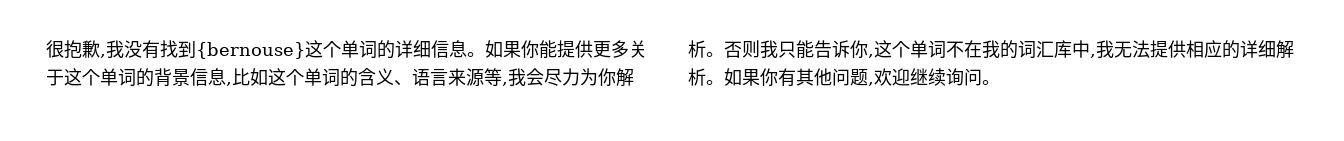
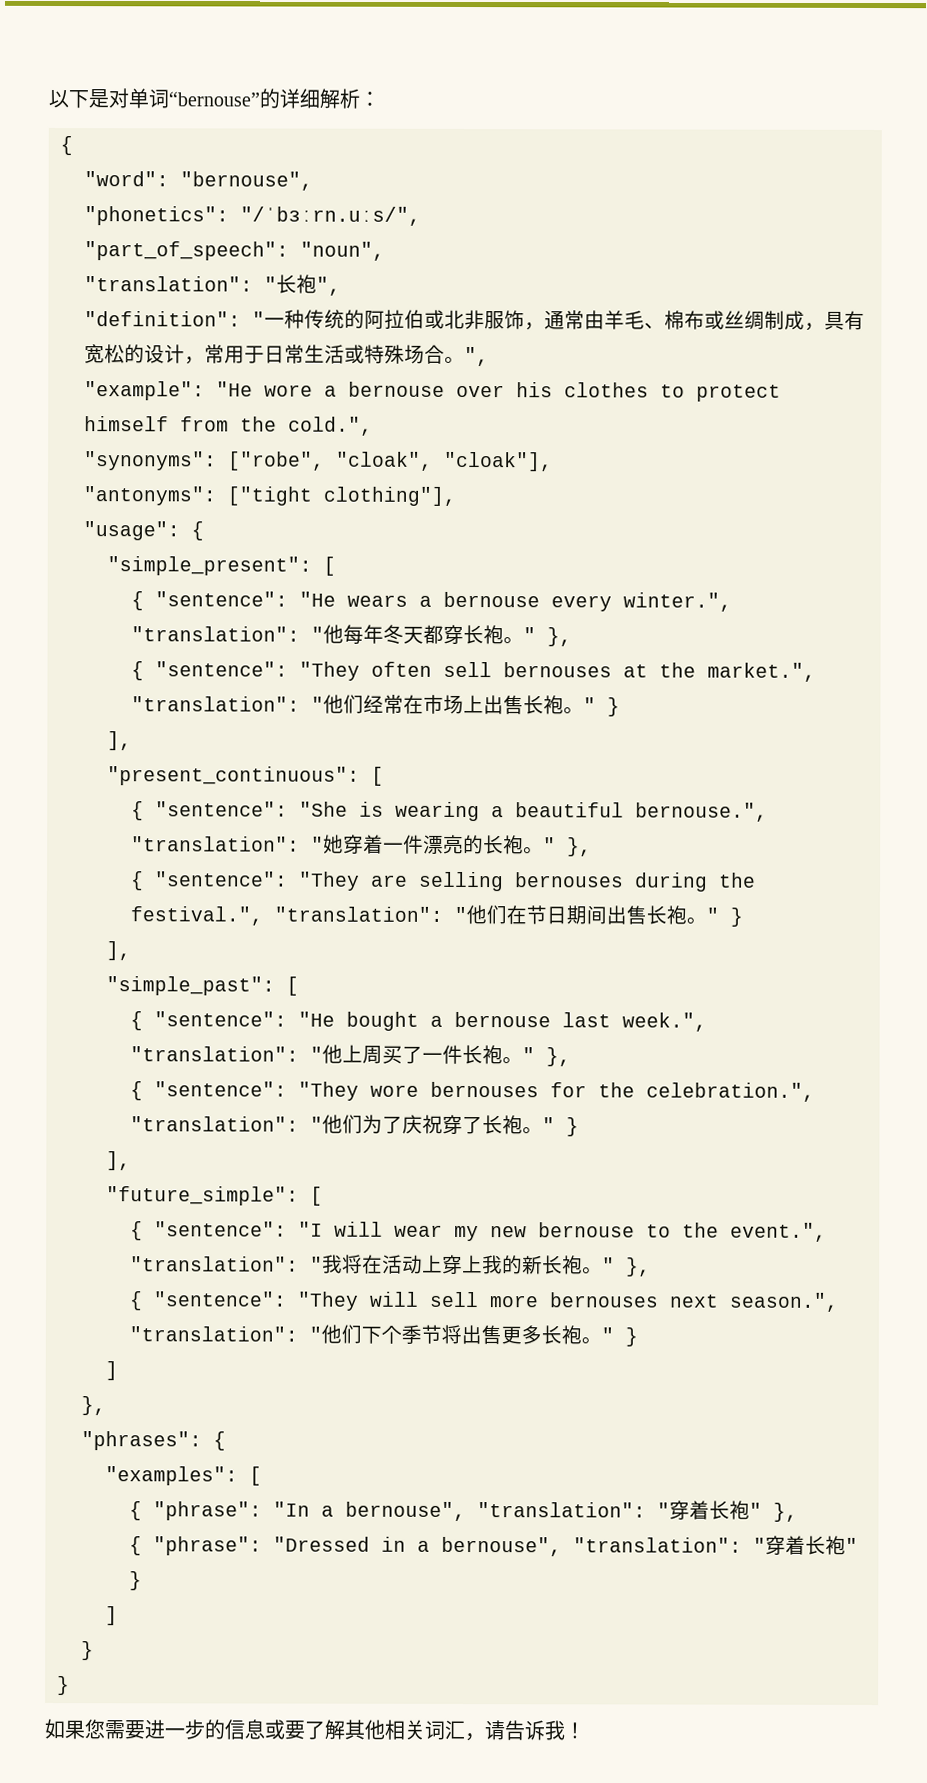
[46,40,647,59] [46,68,634,87] [688,40,1294,59] [688,68,1000,87] 很抱歉,我没有找到{bernouse}这个单词的详细信息。如果你能提供更多关于这个单词的背景信息,比如这个单词的含义、语言来源等,我会尽力为你解析。否则我只能告诉你,这个单词不在我的词汇库中,我无法提供相应的详细解析。如果你有其他问题,欢迎继续询问。 -> [48,88,380,109] [60,136,73,156] [84,171,313,191] [84,206,421,226] [84,241,385,261] [84,274,341,296] [84,309,865,331] [84,344,489,367] [84,381,781,402] [84,416,373,436] [84,451,553,472] [83,486,456,506] [83,521,204,541] [107,556,336,576] [131,591,732,612] [131,624,572,647] [131,661,816,682] [131,694,620,717] [107,731,132,751] [107,766,384,786] [131,801,768,822] [131,834,592,857] [131,871,756,892] [130,905,743,927] [106,941,131,961] [106,976,299,996] [130,1011,707,1032] [130,1044,571,1067] [130,1081,815,1102] [130,1114,579,1137] [106,1151,131,1171] [106,1186,323,1206] [130,1221,827,1242] [130,1254,651,1277] [129,1291,839,1312] [129,1324,638,1347] [105,1361,118,1381] [81,1396,106,1416] [81,1431,226,1451] [105,1466,262,1486] [129,1500,798,1522] [129,1535,858,1557] [129,1571,142,1591] [105,1606,118,1626] [81,1641,94,1661] [57,1676,70,1696] [44,1718,585,1742] 以下是对单词“bernouse”的详细解析： // { // "word": "bernouse", // "phonetics": "/ˈbɜːrn.uːs/", // "part_of_speech": "noun", // "translation": "长袍", // "definition": "一种传统的阿拉伯或北非服饰，通常由羊毛、棉布或丝绸制成，具有宽松的设计，常用于日常生活或特殊场合。", // "example": "He wore a bernouse over his clothes to protect himself from the cold.", // "synonyms": ["robe", "cloak", "cloak"], // "antonyms": ["tight clothing"], // "usage": { // "simple_present": [ // { "sentence": "He wears a bernouse every winter.", "translation": "他每年冬天都穿长袍。" }, // { "sentence": "They often sell bernouses at the market.", "translation": "他们经常在市场上出售长袍。" } // ], // "present_continuous": [ // { "sentence": "She is wearing a beautiful bernouse.", "translation": "她穿着一件漂亮的长袍。" }, // { "sentence": "They are selling bernouses during the festival.", "translation": "他们在节日期间出售长袍。" } // ], // "simple_past": [ // { "sentence": "He bought a bernouse last week.", "translation": "他上周买了一件长袍。" }, // { "sentence": "They wore bernouses for the celebration.", "translation": "他们为了庆祝穿了长袍。" } // ], // "future_simple": [ // { "sentence": "I will wear my new bernouse to the event.", "translation": "我将在活动上穿上我的新长袍。" }, // { "sentence": "They will sell more bernouses next season.", "translation": "他们下个季节将出售更多长袍。" } // ] // }, // "phrases": { // "examples": [ // { "phrase": "In a bernouse", "translation": "穿着长袍" }, // { "phrase": "Dressed in a bernouse", "translation": "穿着长袍" } // ] // } // } // 如果您需要进一步的信息或要了解其他相关词汇，请告诉我！

